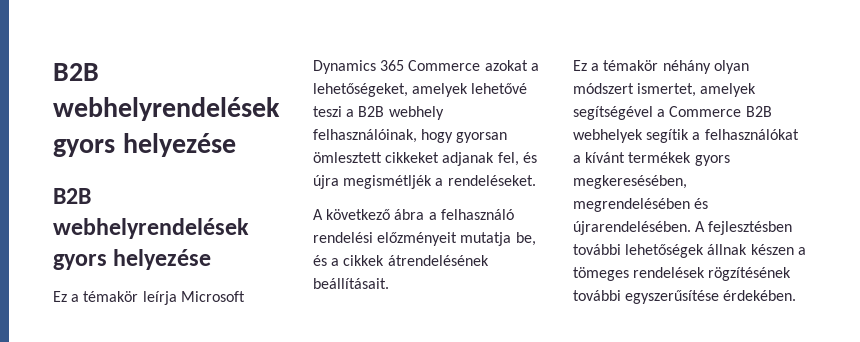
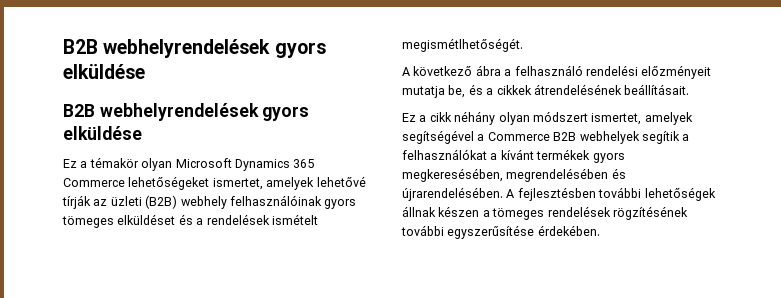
[53,63,99,81] [53,97,280,121] [53,133,236,157] [53,188,91,204] [53,218,249,239] [53,249,212,270] [53,291,177,305] B2B webhelyrendelések gyors helyezése // B2B webhelyrendelések gyors helyezése // Ez a témakör leírja -> [63,39,326,58] [63,64,145,79] [63,103,310,121] [63,126,142,140] [63,157,173,171] B2B webhelyrendelések gyors elküldése // B2B webhelyrendelések gyors elküldése // Ez a témakör olyan
[484,60,539,71] [313,83,528,97] [313,106,444,120] [313,129,508,143] [313,152,537,166] [313,175,536,189] azokat a lehetőségeket, amelyek lehetővé teszi a B2B webhely felhasználóinak, hogy gyorsan ömlesztett cikkeket adjanak fel, és újra megismétljék a rendeléseket. -> [128,176,366,190] [62,195,357,209] [62,214,318,228] [402,38,523,52] lehetőségeket ismertet, amelyek lehetővé tírják az üzleti (B2B) webhely felhasználóinak gyors tömeges elküldéset és a rendelések ismételt megismétlhetőségét.
[603,60,659,71] témakör -> [429,112,452,122] cikk

